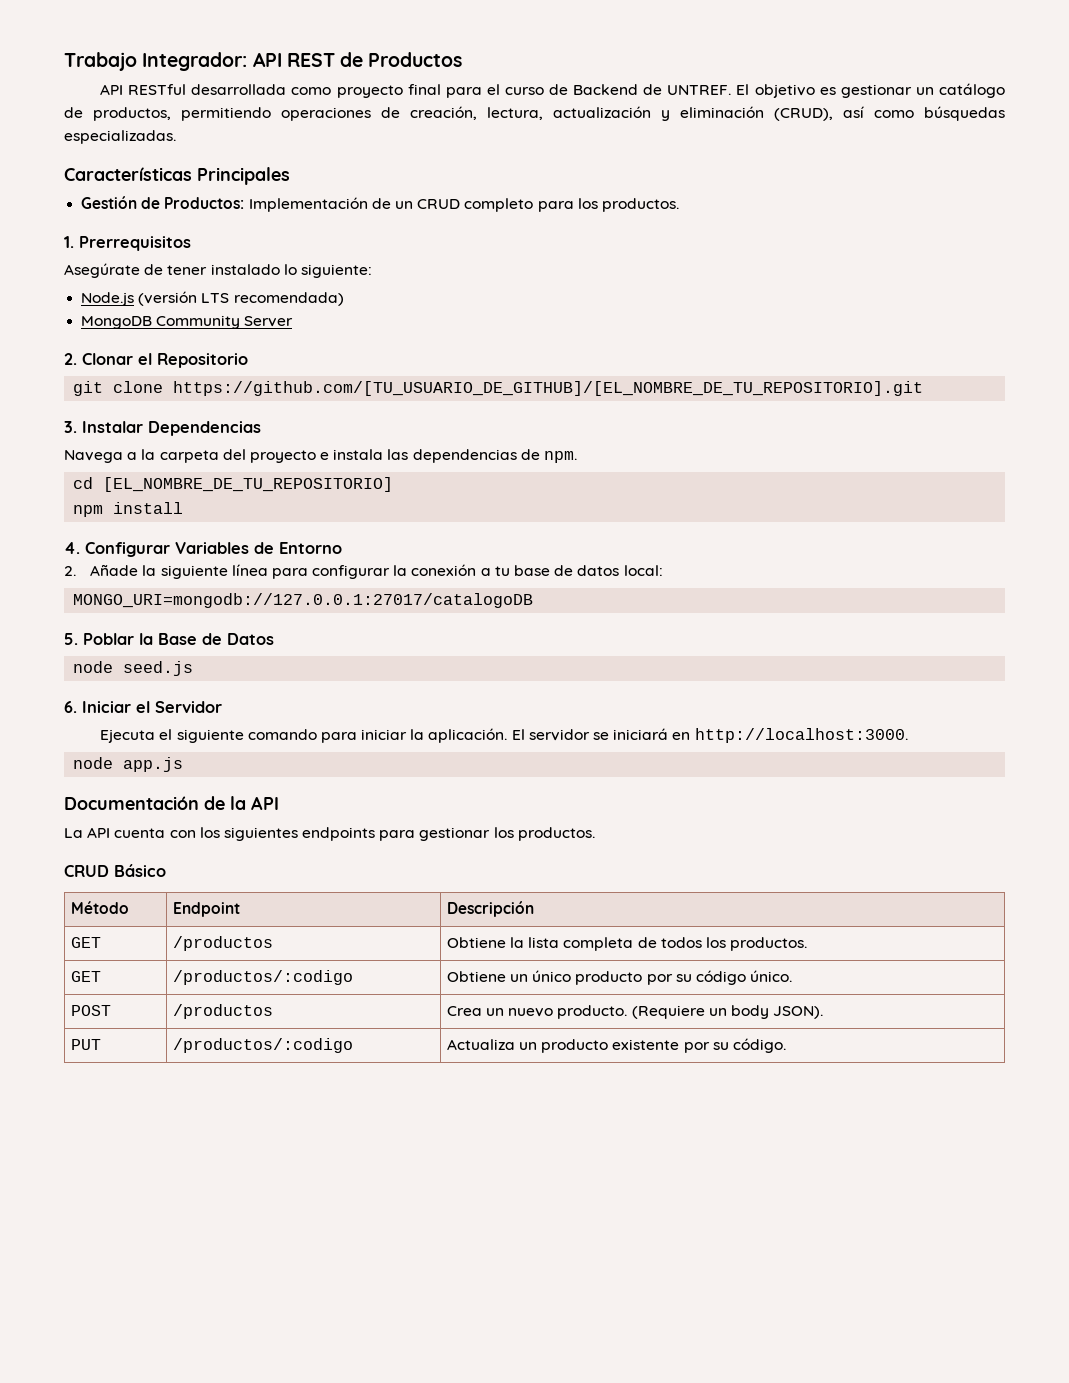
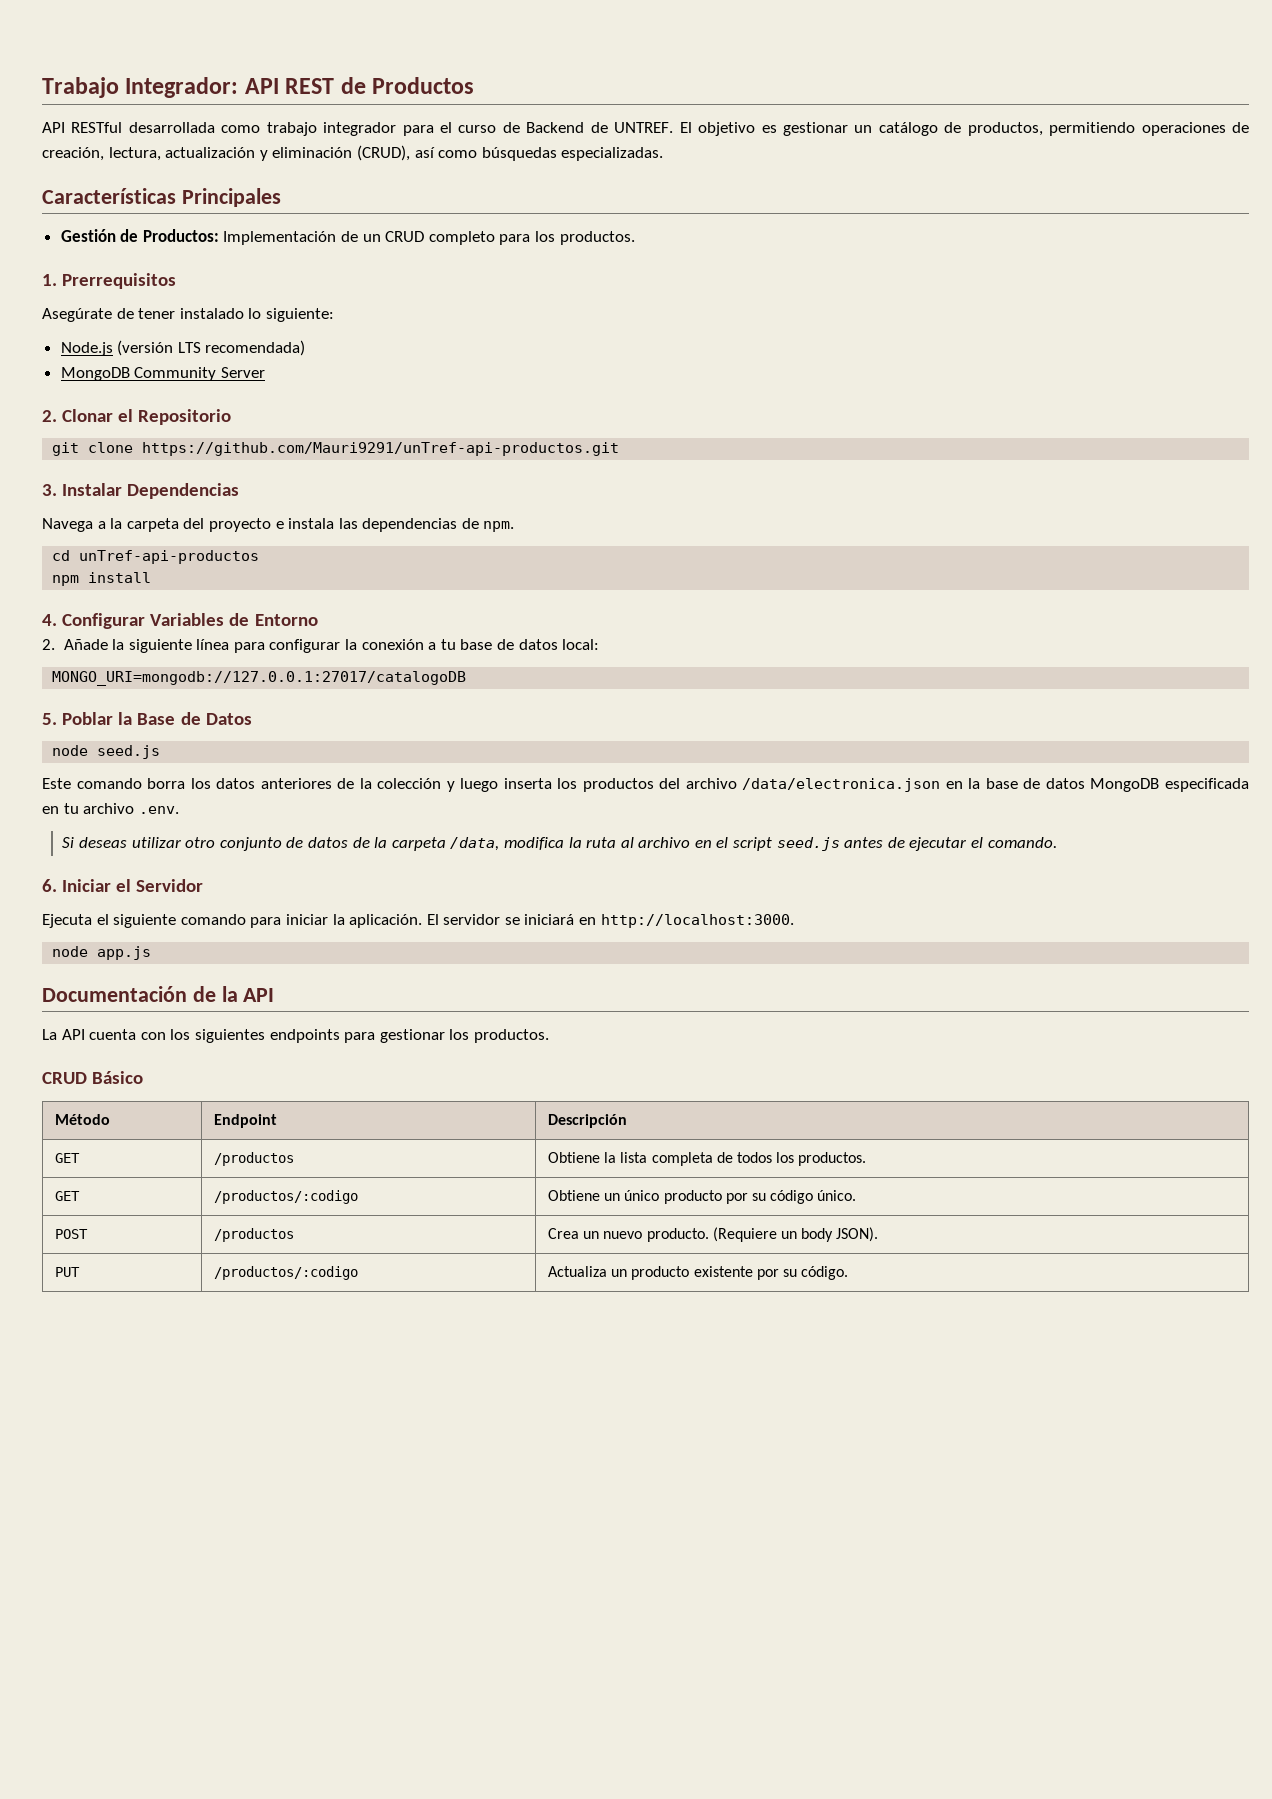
[336,84,441,98] proyecto final -> [266,122,397,136] trabajo integrador
[173,381,924,396] https://github.com/[TU_USUARIO_DE_GITHUB]/[EL_NOMBRE_DE_TU_REPOSITORIO].git -> [142,442,620,456] https://github.com/Mauri9291/unTref-api-productos.git
[103,477,394,492] [EL_NOMBRE_DE_TU_REPOSITORIO] -> [79,550,260,564] unTref-api-productos
(194, 668) none -> [42,778,1249,792] [42,803,179,814] [62,837,1057,851] // Este comando borra los datos anteriores de la colección y luego inserta los productos del archivo /data/electronica.json en la base de datos MongoDB especificada en tu archivo .env. // Si deseas utilizar otro conjunto de datos de la carpeta /data, modifica la ruta al archivo en el script seed.js antes de ejecutar el comando.

